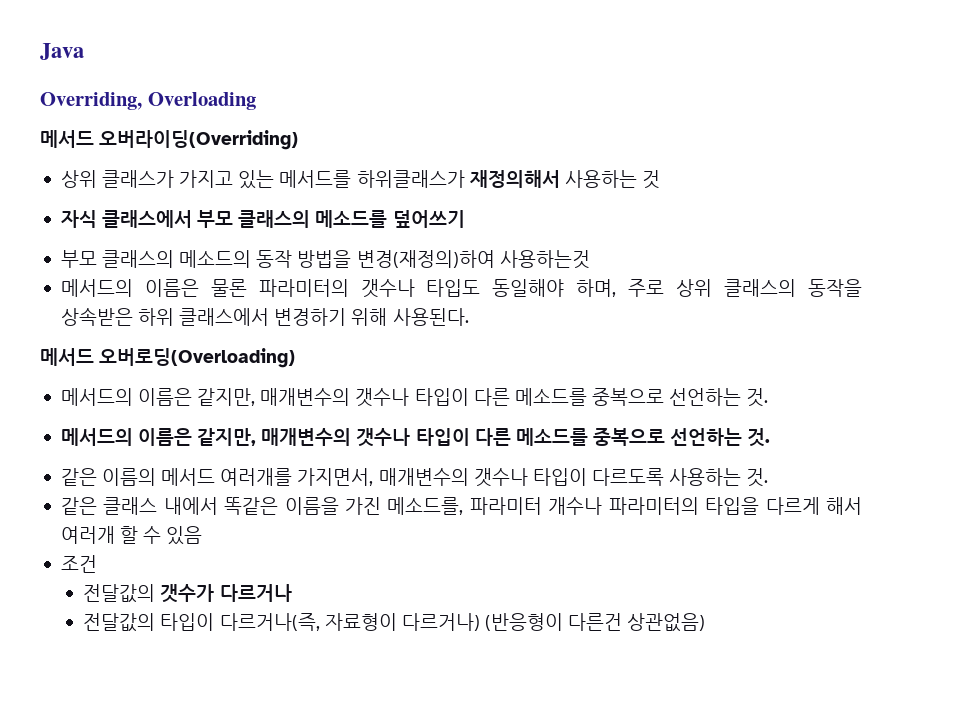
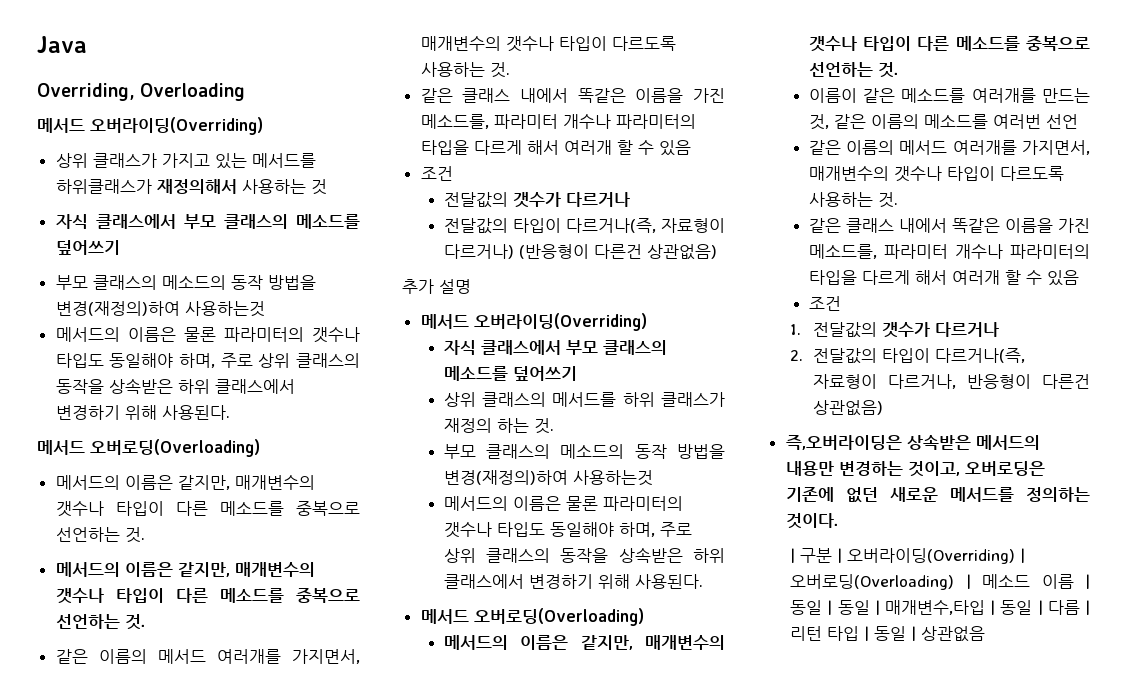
(706, 622) none -> [402,279,471,294] [420,313,647,331] [443,340,667,355] [443,366,577,381] [443,392,725,407] [443,418,554,434] [443,444,725,459] [443,470,653,486] [443,496,683,511] [443,522,692,538] [443,547,725,563] [443,574,703,589] [420,608,644,626] [443,635,725,650] [808,36,1090,52] [808,62,899,78] [808,88,1090,103] [808,114,1078,130] [808,140,1090,155] [808,166,1064,182] [808,192,898,208] [808,218,1090,233] [808,244,1090,259] [808,270,1079,286] [808,296,841,311] [790,322,1000,338] [790,348,1026,364] [813,374,1090,389] [813,400,884,416] [785,435,1040,450] [785,461,1045,477] [785,487,1090,503] [785,513,839,529] [790,548,1026,564] [790,574,1090,590] [790,600,1090,615] [790,626,986,642] // 추가 설명 // 메서드 오버라이딩(Overriding) // 자식 클래스에서 부모 클래스의 메소드를 덮어쓰기 // 상위 클래스의 메서드를 하위 클래스가 재정의 하는 것. // 부모 클래스의 메소드의 동작 방법을 변경(재정의)하여 사용하는것 // 메서드의 이름은 물론 파라미터의 갯수나 타입도 동일해야 하며, 주로 상위 클래스의 동작을 상속받은 하위 클래스에서 변경하기 위해 사용된다. // 메서드 오버로딩(Overloading) // 메서드의 이름은 같지만, 매개변수의 갯수나 타입이 다른 메소드를 중복으로 선언하는 것. // 이름이 같은 메소드를 여러개를 만드는 것, 같은 이름의 메소드를 여러번 선언 // 같은 이름의 메서드 여러개를 가지면서, 매개변수의 갯수나 타입이 다르도록 사용하는 것. // 같은 클래스 내에서 똑같은 이름을 가진 메소드를, 파라미터 개수나 파라미터의 타입을 다르게 해서 여러개 할 수 있음 // 조건 // 1. 전달값의 갯수가 다르거나 // 2. 전달값의 타입이 다르거나(즉, 자료형이 다르거나, 반응형이 다른건 상관없음) // 즉,오버라이딩은 상속받은 메서드의 내용만 변경하는 것이고, 오버로딩은 기존에 없던 새로운 메서드를 정의하는 것이다. // | 구분 | 오버라이딩(Overriding) | 오버로딩(Overloading) | 메소드 이름 | 동일 | 동일 | 매개변수,타입 | 동일 | 다름 | 리턴 타입 | 동일 | 상관없음

